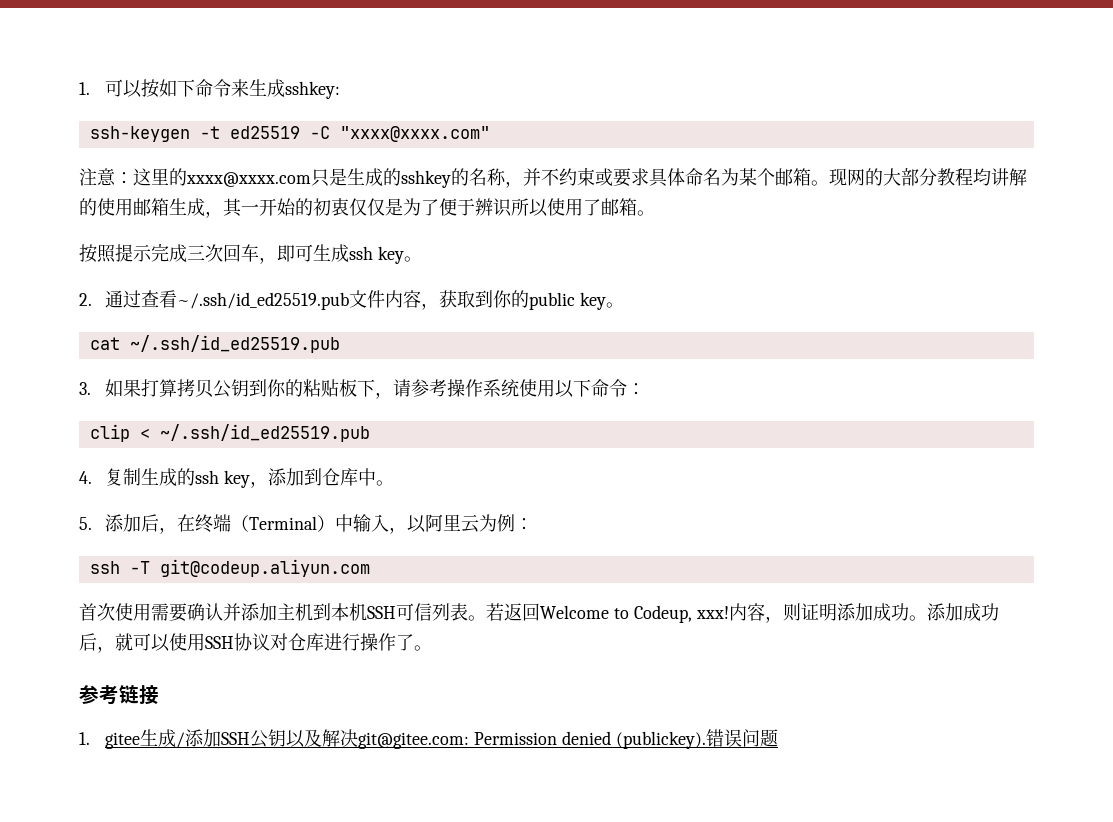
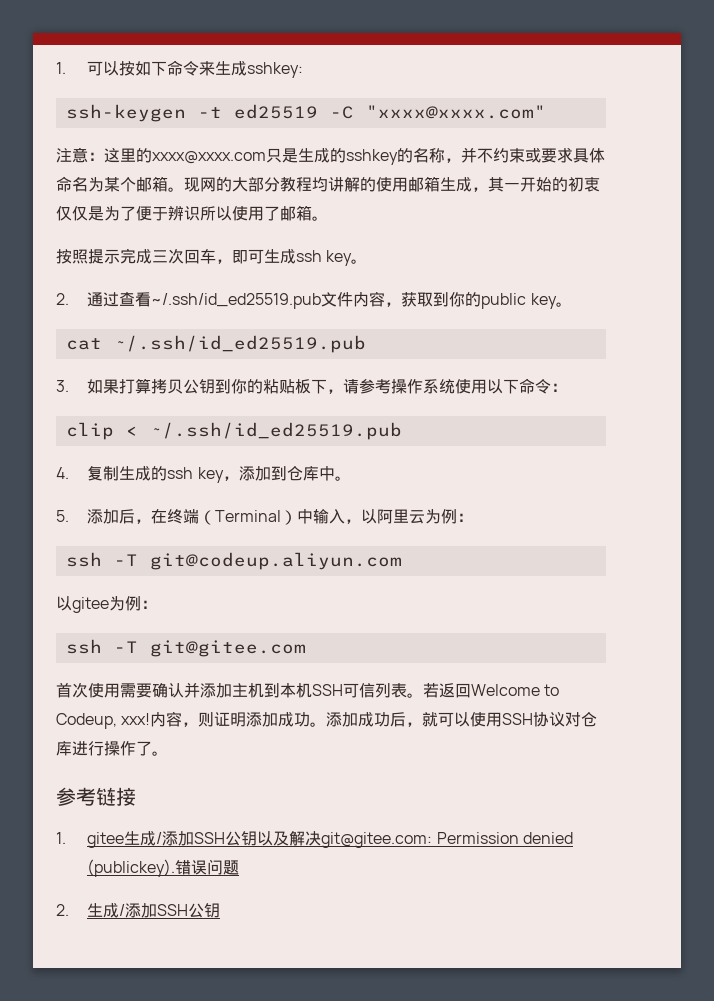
(370, 568) none -> [56,596,157,613] [65,639,306,657] // 以gitee为例： // ssh -T git@gitee.com
(778, 738) none -> [56,903,221,918] // 2.生成/添加SSH公钥

